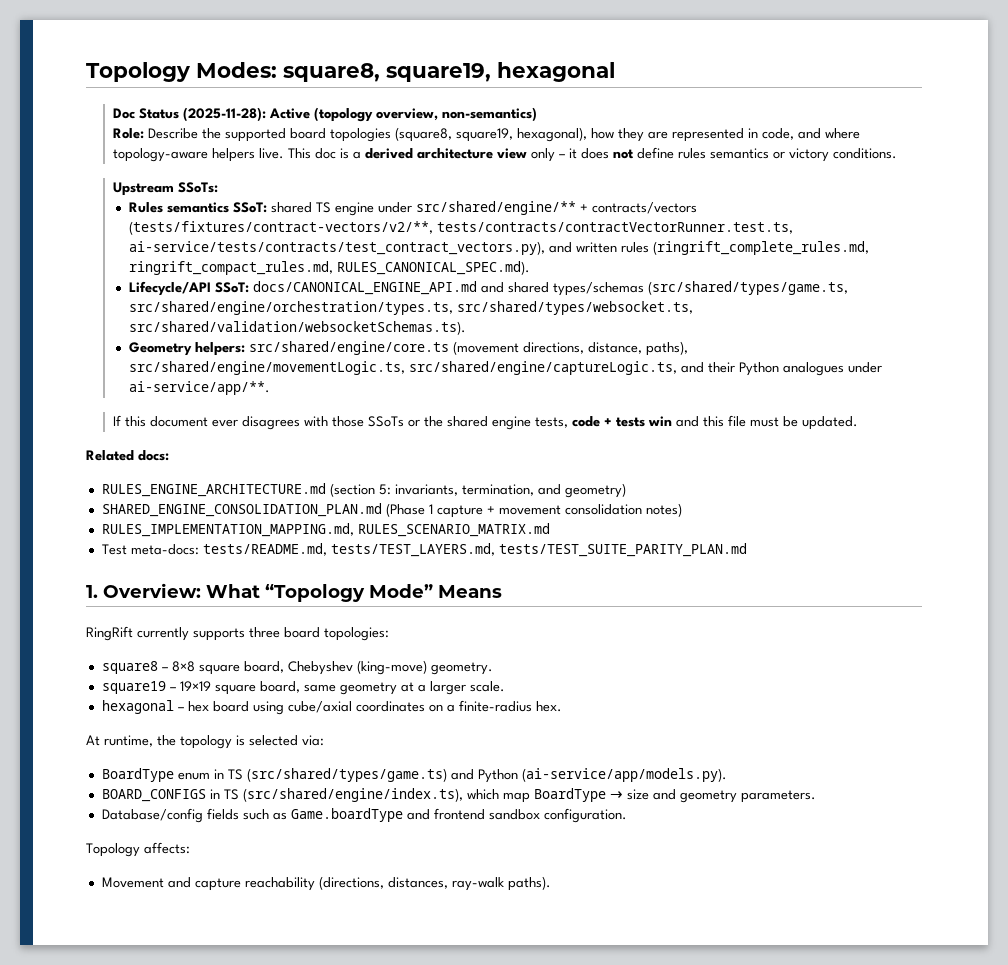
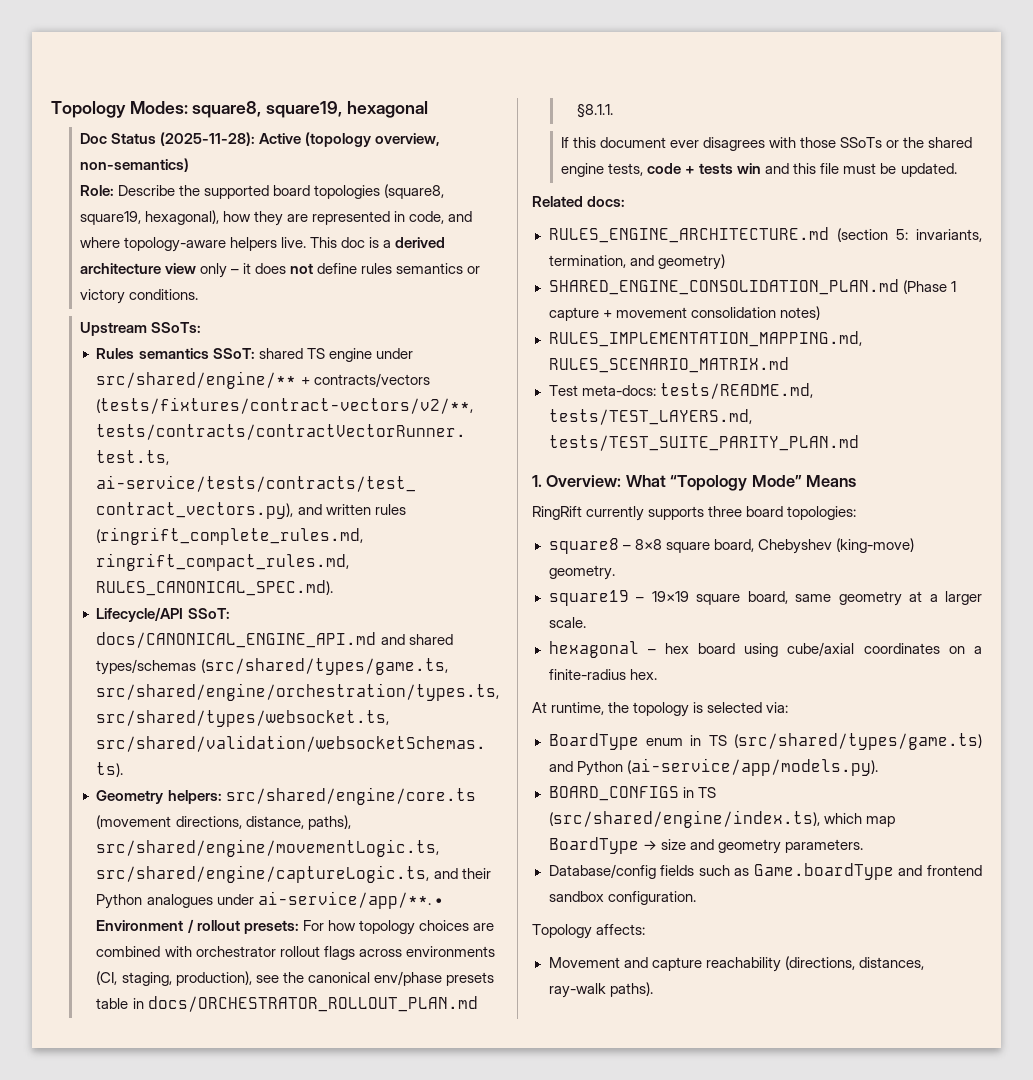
(271, 388) none -> [434,898,443,905] [96,919,494,935] [96,946,495,960] [96,971,494,986] [96,996,478,1012] [577,104,614,118] • Environment / rollout presets: For how topology choices are combined with orchestrator rollout flags across environments (CI, staging, production), see the canonical env/phase presets table in docs/ORCHESTRATOR_ROLLOUT_PLAN.md §8.1.1.

